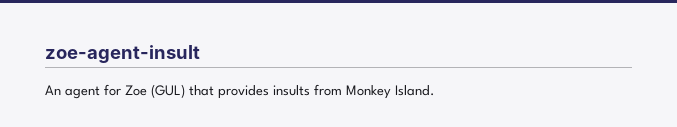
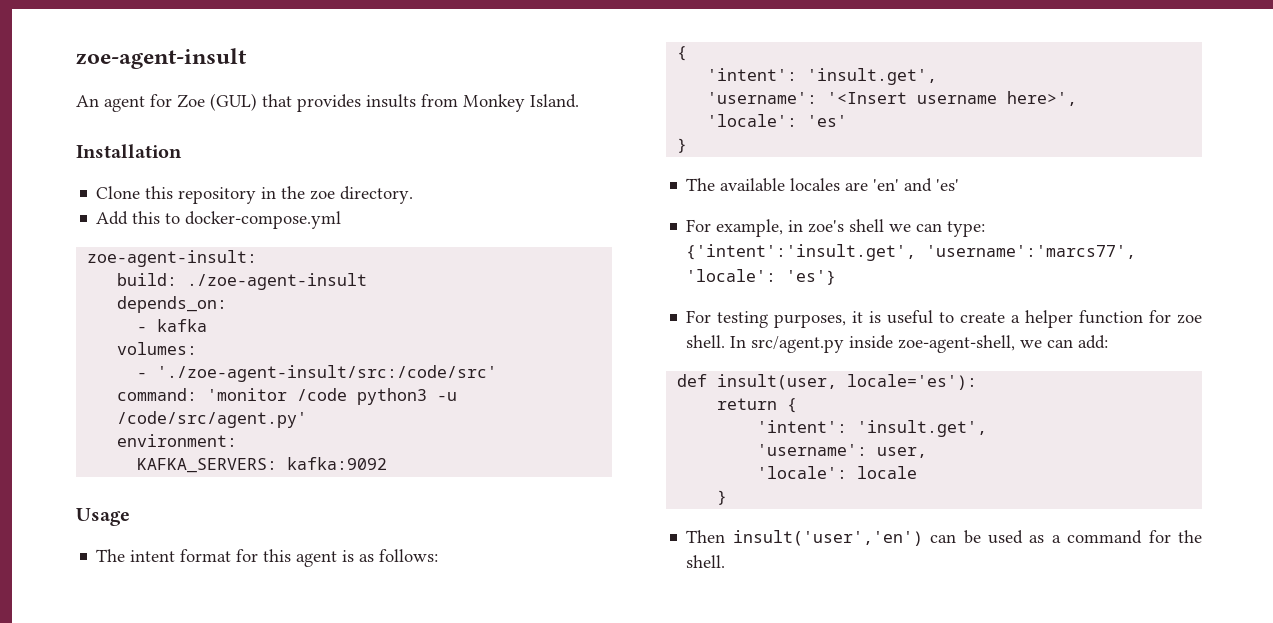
(435, 90) none -> [76,144,182,158] [96,186,414,204] [96,211,342,229] [87,250,258,267] [117,273,368,290] [117,296,228,313] [137,319,208,332] [117,342,198,355] [137,365,498,382] [117,388,458,405] [117,411,308,428] [117,434,238,447] [137,457,388,473] [76,508,130,526] [96,549,439,567] [677,46,688,61] [707,68,938,85] [707,91,1078,106] [707,114,848,127] [677,138,688,153] [686,178,960,192] [686,219,986,237] [686,244,1137,261] [686,269,837,285] [686,310,1202,328] [686,335,1109,353] [677,374,978,390] [717,398,798,413] [757,420,988,437] [757,444,928,458] [757,466,918,479] [717,490,728,505] [686,530,1202,546] [686,555,726,568] // Installation // Clone this repository in the zoe directory. // Add this to docker-compose.yml // zoe-agent-insult: // build: ./zoe-agent-insult // depends_on: // - kafka // volumes: // - './zoe-agent-insult/src:/code/src' // command: 'monitor /code python3 -u /code/src/agent.py' // environment: // KAFKA_SERVERS: kafka:9092 // Usage // The intent format for this agent is as follows: // { // 'intent': 'insult.get', // 'username': '<Insert username here>', // 'locale': 'es' // } // The available locales are 'en' and 'es' // For example, in zoe's shell we can type: {'intent':'insult.get', 'username':'marcs77', 'locale': 'es'} // For testing purposes, it is useful to create a helper function for zoe shell. In src/agent.py inside zoe-agent-shell, we can add: // def insult(user, locale='es'): // return { // 'intent': 'insult.get', // 'username': user, // 'locale': locale // } // Then insult('user','en') can be used as a command for the shell.

